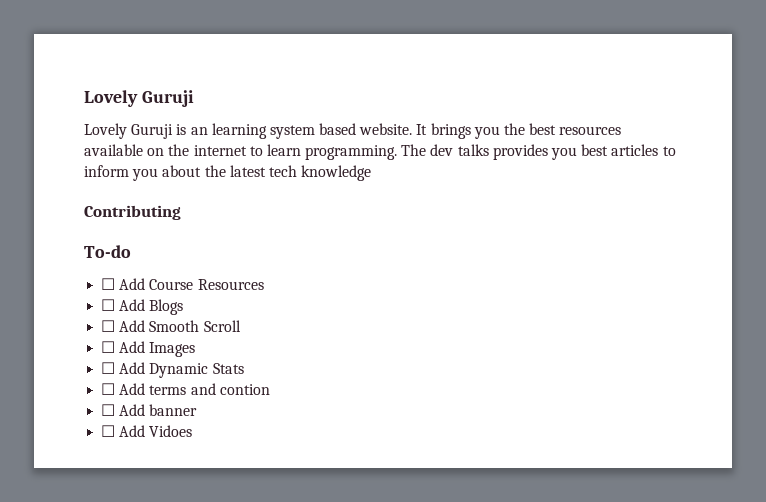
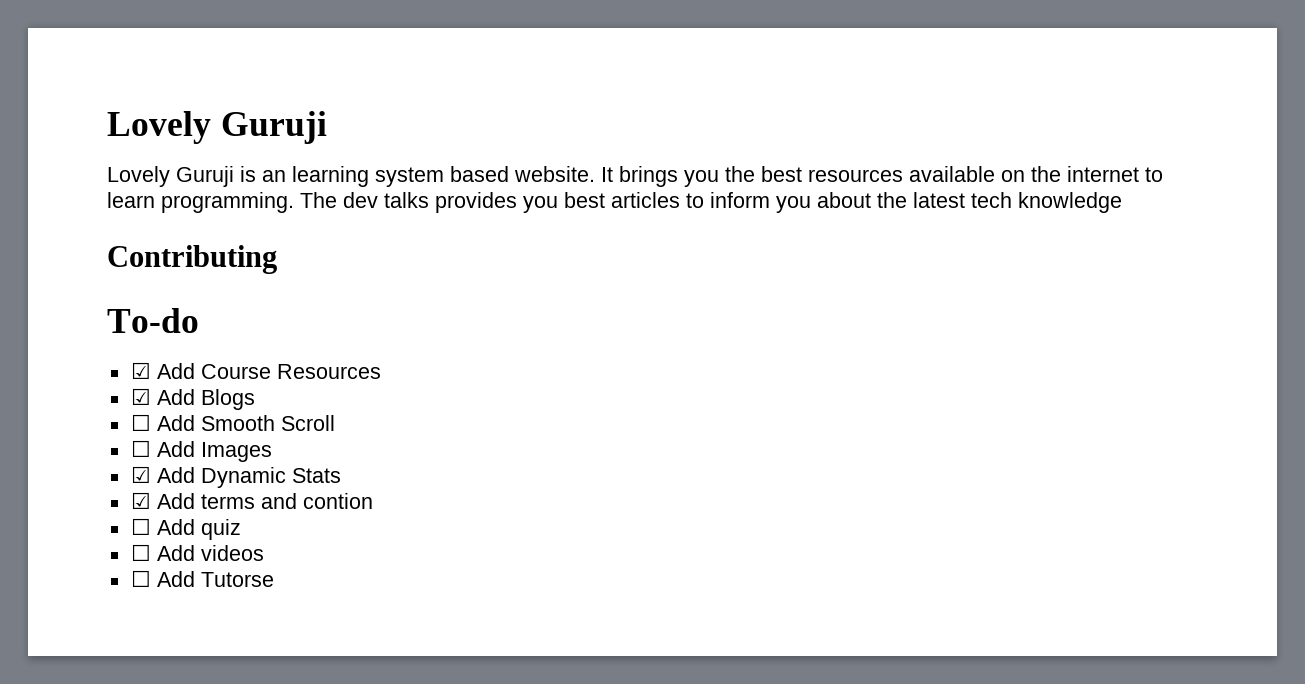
[101,278,116,290] ☐ -> [130,362,151,379] ☑
[101,299,116,311] ☐ -> [130,388,151,405] ☑
[101,362,116,374] ☐ -> [130,466,151,483] ☑
[101,383,116,395] ☐ -> [130,492,151,509] ☑
[149,404,198,416] [101,425,193,437] banner // ☐ Add Vidoes -> [200,519,241,540] [130,544,264,561] [130,570,274,587] quiz // ☐ Add videos // ☐ Add Tutorse

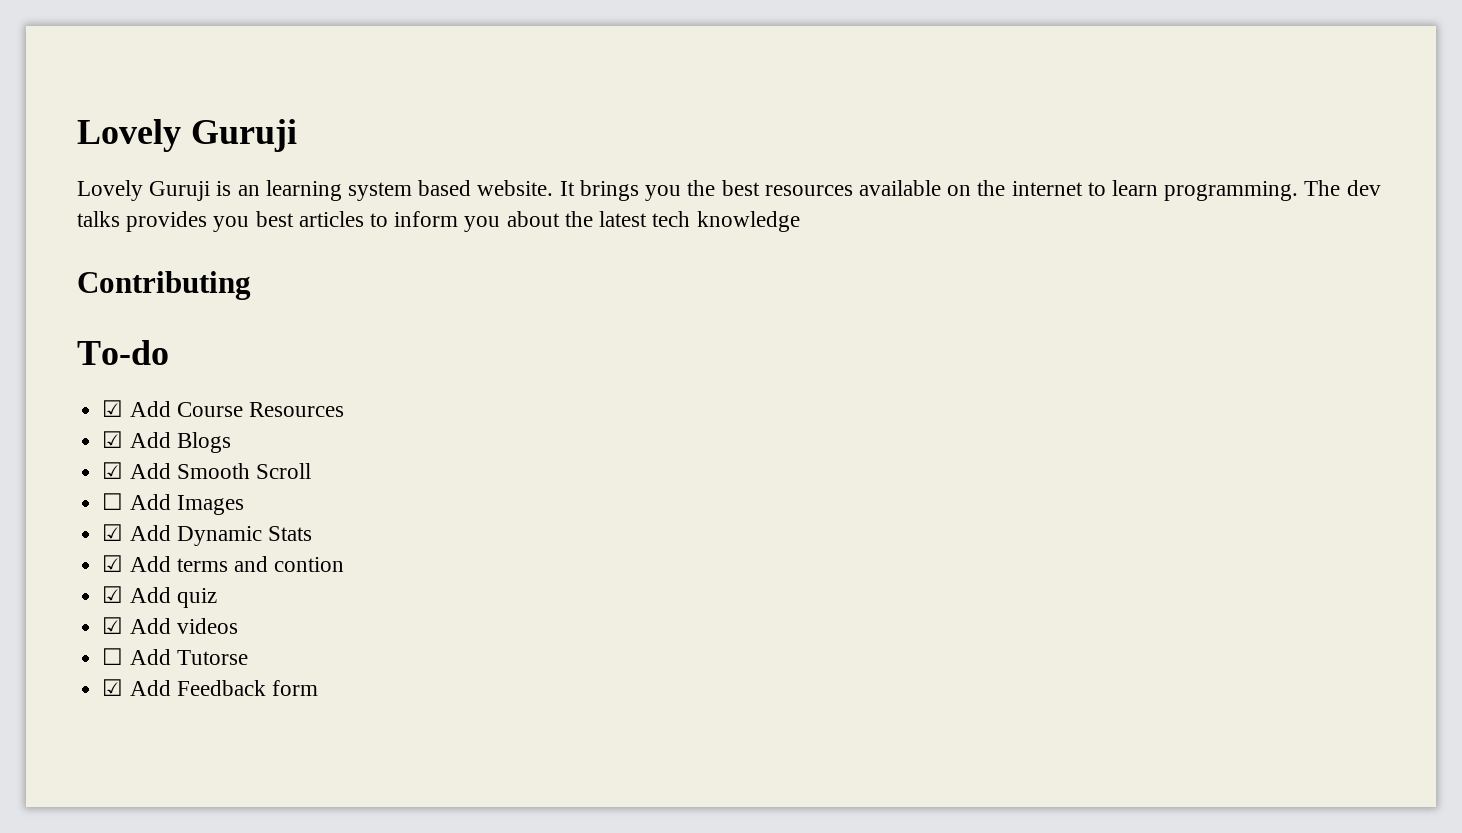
[130,414,151,431] ☐ -> [102,462,124,479] ☑
[130,518,151,535] ☐ -> [102,586,124,603] ☑
[130,544,151,561] ☐ -> [102,617,124,634] ☑
(274, 579) none -> [102,679,318,696] // ☑ Add Feedback form

